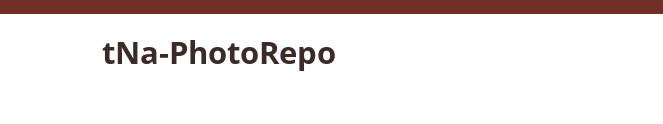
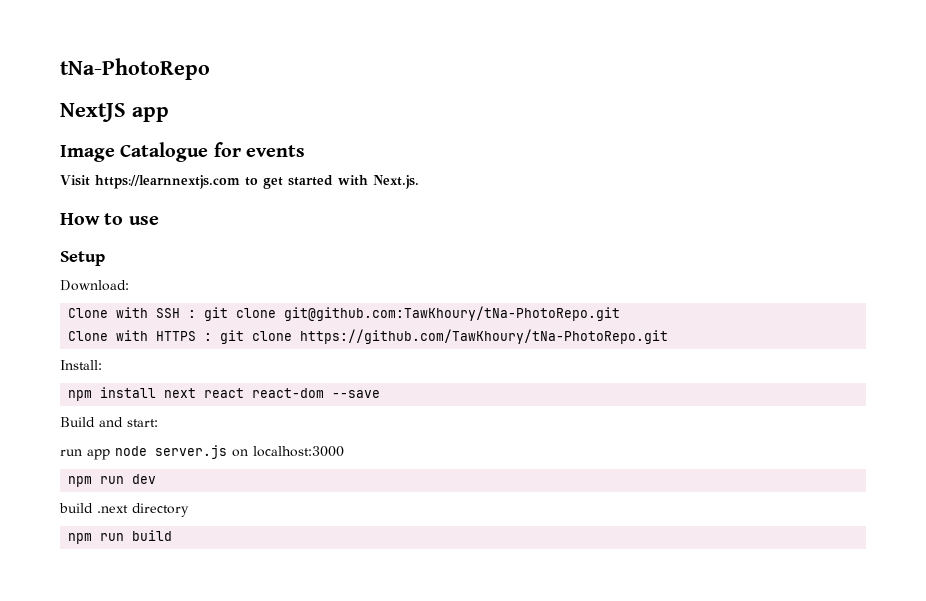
(336, 55) none -> [60,103,169,122] [60,142,305,162] [60,175,419,189] [60,213,159,225] [60,251,105,266] [60,280,129,291] [68,306,621,321] [68,329,669,344] [60,360,102,370] [68,387,381,401] [60,417,158,427] [60,445,344,460] [68,474,157,487] [59,503,189,517] [68,530,173,544] // NextJS app // Image Catalogue for events // Visit https://learnnextjs.com to get started with Next.js. // How to use // Setup // Download: // Clone with SSH : git clone git@github.com:TawKhoury/tNa-PhotoRepo.git // Clone with HTTPS : git clone https://github.com/TawKhoury/tNa-PhotoRepo.git // Install: // npm install next react react-dom --save // Build and start: // run app node server.js on localhost:3000 // npm run dev // build .next directory // npm run build

